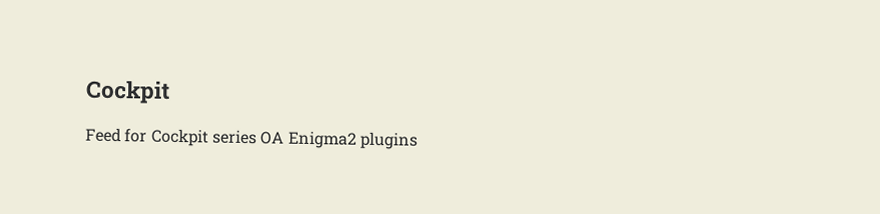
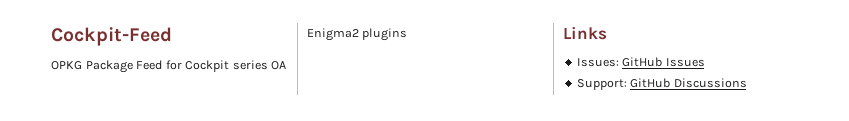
[86,79,170,104] Cockpit // -> [51,27,172,46] [51,60,133,73] Cockpit-Feed // OPKG Package
(418, 140) none -> [563,26,607,40] [576,57,705,67] [576,78,747,90] // Links // Issues: GitHub Issues // Support: GitHub Discussions

